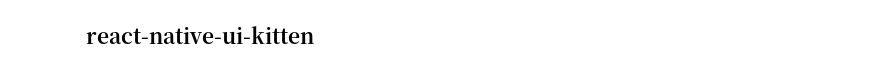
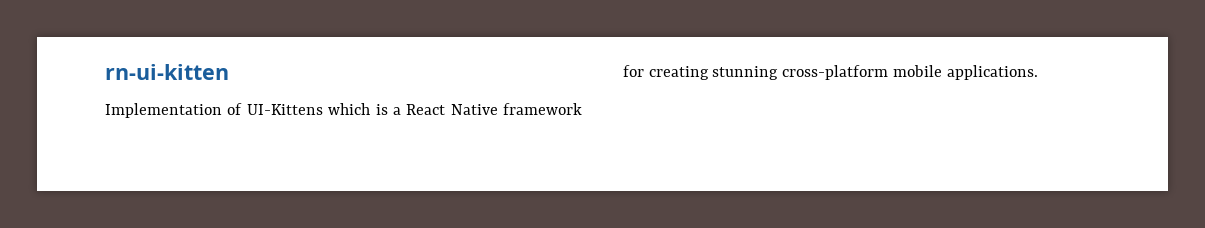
[86,26,314,44] react-native-ui-kitten -> [105,64,229,80] [105,103,582,118] [623,65,1038,80] rn-ui-kitten // Implementation of UI-Kittens which is a React Native framework for creating stunning cross-platform mobile applications.

